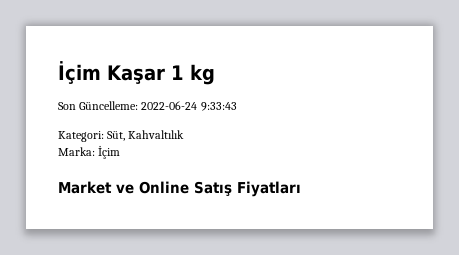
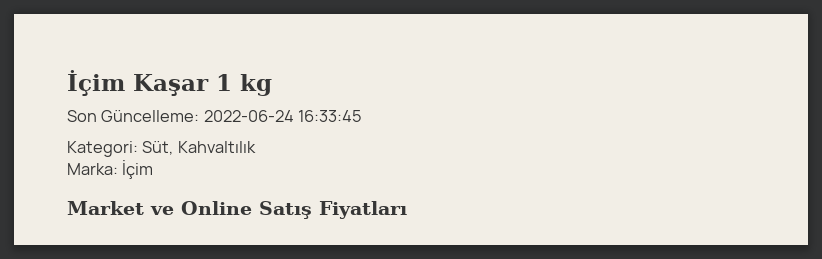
[200,102,237,111] 9:33:43 -> [298,110,363,122] 16:33:45

